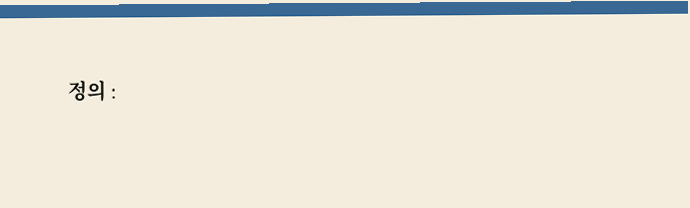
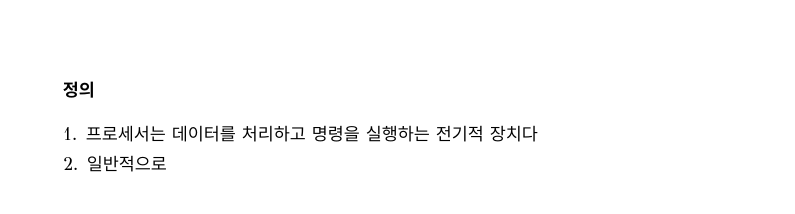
[110,88,117,99] : -> [63,125,538,142] [63,155,167,172] // 1. 프로세서는 데이터를 처리하고 명령을 실행하는 전기적 장치다 // 2. 일반적으로

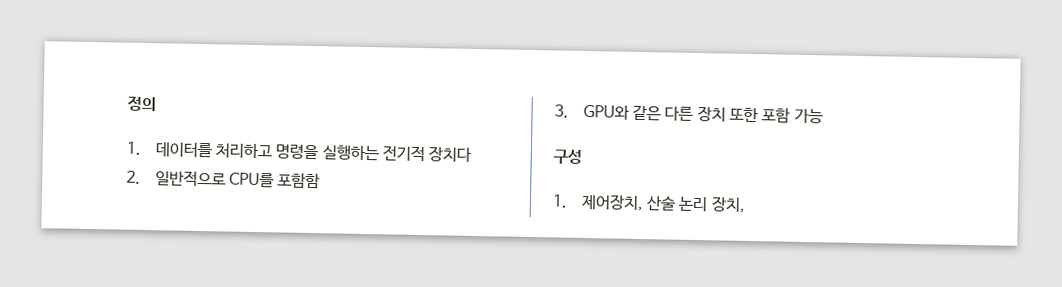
[86,125,166,142] 프로세서는 -> (141, 148) none
(167, 163) none -> [228,172,322,189] [554,104,824,124] [553,149,582,165] [552,193,746,213] CPU를 포함함 // 3. GPU와 같은 다른 장치 또한 포함 가능 // 구성 // 1. 제어장치, 산술 논리 장치,

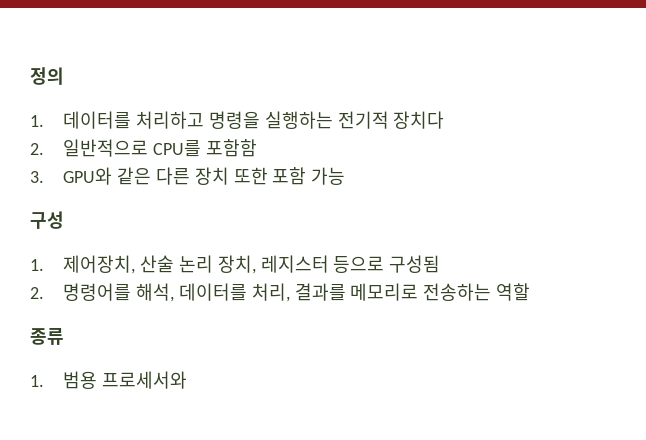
(746, 204) none -> [260,255,441,273] [30,283,531,302] [30,328,64,345] [30,371,188,389] 레지스터 등으로 구성됨 // 2. 명령어를 해석, 데이터를 처리, 결과를 메모리로 전송하는 역할 // 종류 // 1. 범용 프로세서와

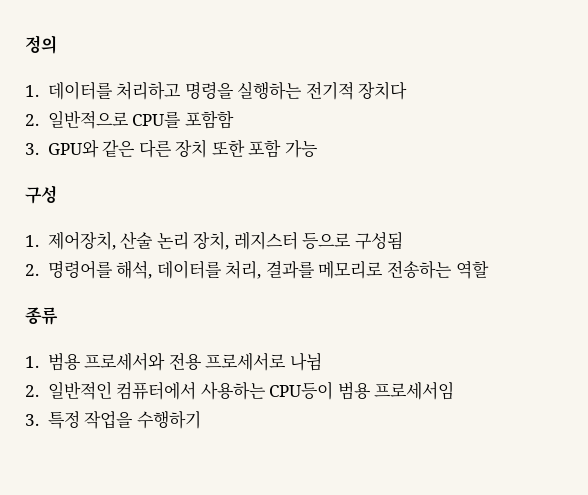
(188, 380) none -> [168,352,322,371] [25,381,455,400] [25,411,201,429] 전용 프로세서로 나뉨 // 2. 일반적인 컴퓨터에서 사용하는 CPU등이 범용 프로세서임 // 3. 특정 작업을 수행하기

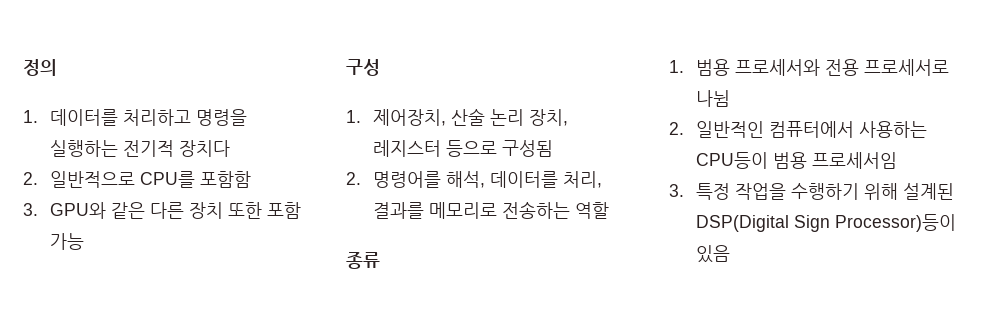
(201, 420) none -> [863,183,954,200] [695,214,956,232] [695,245,730,263] 위해 설계된 DSP(Digital Sign Processor)등이 있음

